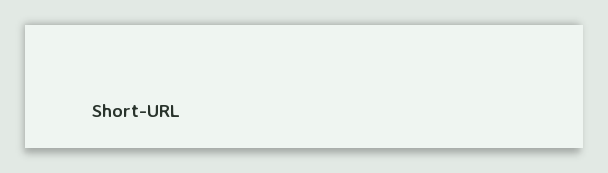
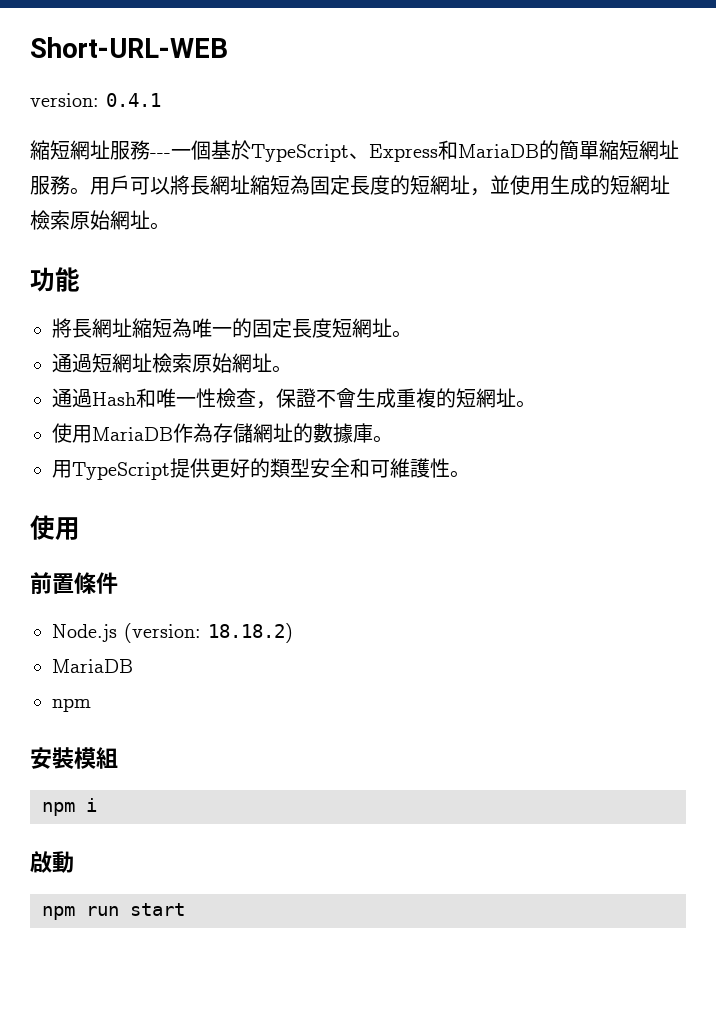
[92,104,180,117] Short-URL -> [30,37,228,58] [30,93,161,107] [30,140,679,162] [30,175,670,196] [30,210,170,230] [30,267,80,292] [52,318,412,338] [52,353,292,373] [52,388,536,409] [52,423,393,443] [52,458,470,480] [30,515,80,540] [30,572,118,594] [52,623,293,643] [52,659,133,673] [52,698,91,712] [30,747,118,769] [42,798,97,816] [30,851,74,873] [42,903,185,920] Short-URL-WEB // version: 0.4.1 // 縮短網址服務---一個基於TypeScript、Express和MariaDB的簡單縮短網址服務。用戶可以將長網址縮短為固定長度的短網址，並使用生成的短網址檢索原始網址。 // 功能 // 將長網址縮短為唯一的固定長度短網址。 // 通過短網址檢索原始網址。 // 通過Hash和唯一性檢查，保證不會生成重複的短網址。 // 使用MariaDB作為存儲網址的數據庫。 // 用TypeScript提供更好的類型安全和可維護性。 // 使用 // 前置條件 // Node.js (version: 18.18.2) // MariaDB // npm // 安裝模組 // npm i // 啟動 // npm run start

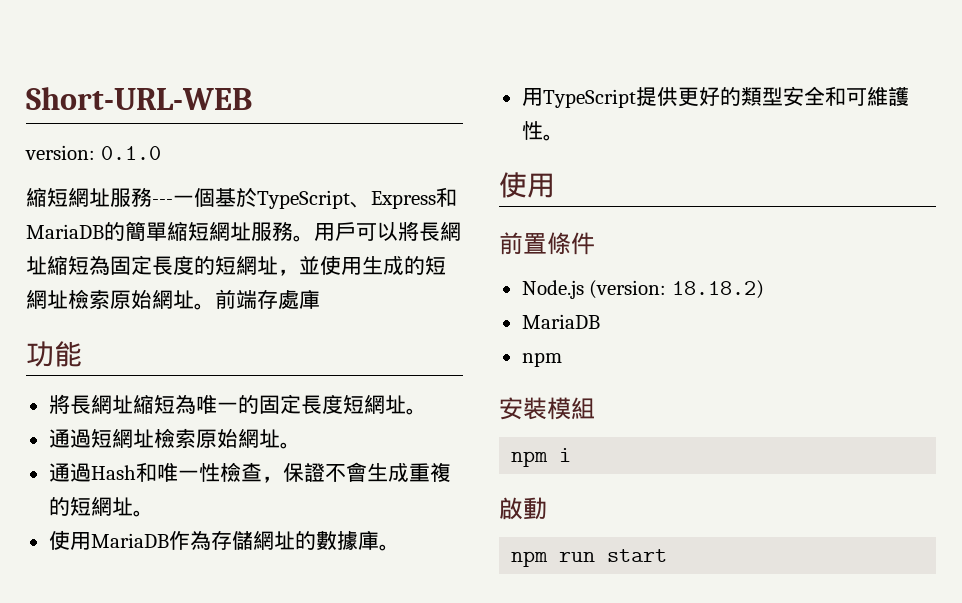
[106,93,161,107] 0.4.1 -> [100,146,161,160] 0.1.0
(170, 226) none -> [215,289,320,310] 前端存處庫

